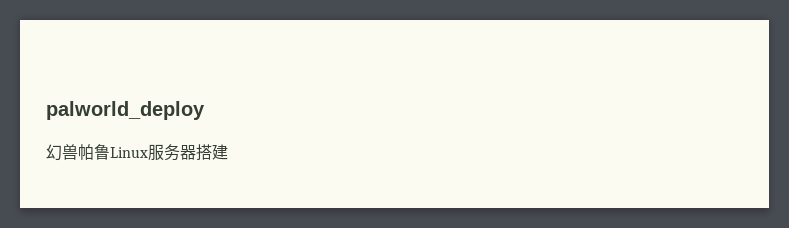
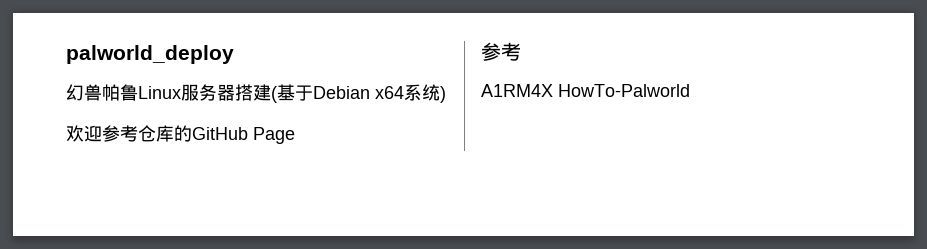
(228, 152) none -> [271,84,446,103] [66,125,295,144] [481,42,521,61] [481,84,690,97] (基于Debian x64系统) // 欢迎参考仓库的GitHub Page // 参考 // A1RM4X HowTo-Palworld

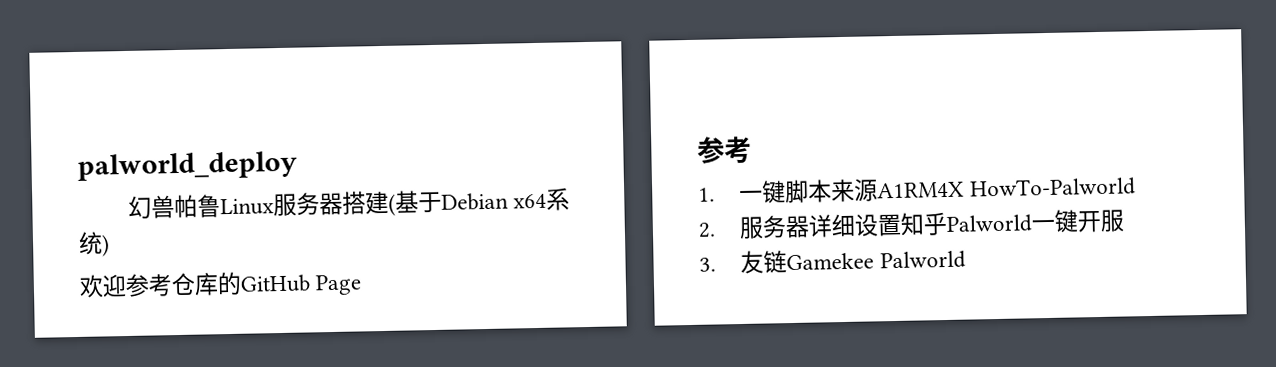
[481,84,690,97] A1RM4X HowTo-Palworld -> [698,177,1136,204] [698,209,1126,240] [699,250,966,275] 1.一键脚本来源A1RM4X HowTo-Palworld // 2.服务器详细设置知乎Palworld一键开服 // 3.友链Gamekee Palworld

